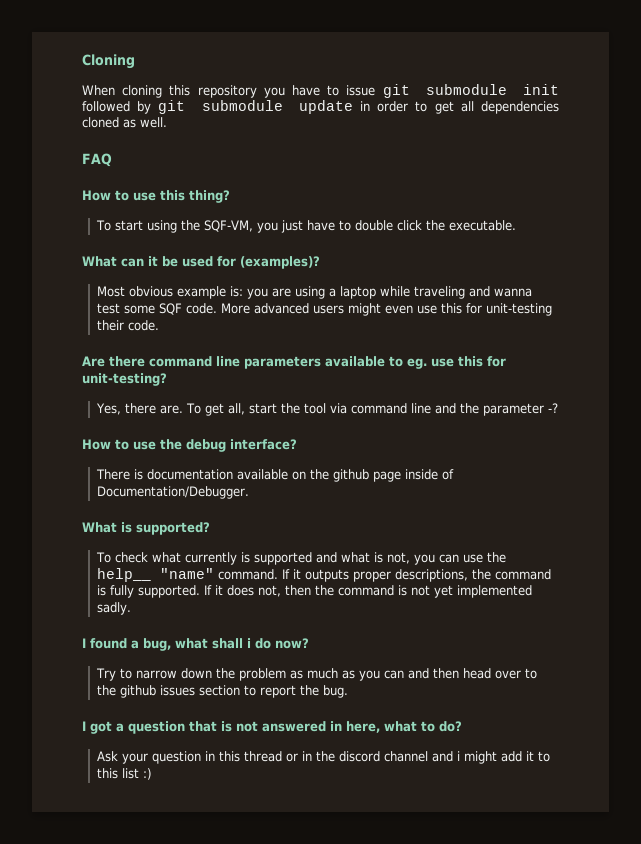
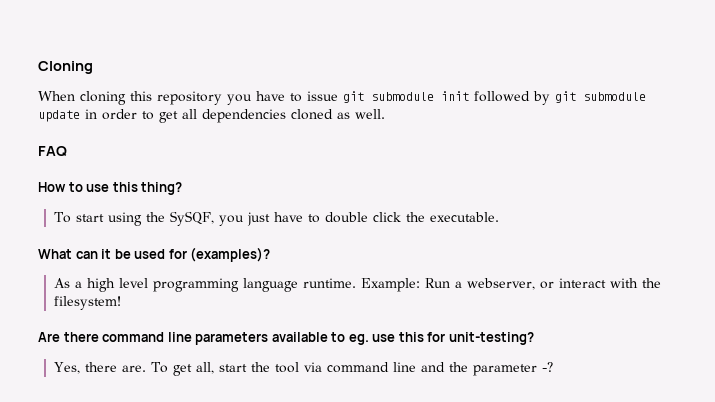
[204,220,254,232] SQF-VM, -> [169,211,214,226] SySQF,
[97,286,533,299] [97,303,553,316] [97,320,160,331] Most obvious example is: you are using a laptop while traveling and wanna test some SQF code. More advanced users might even use this for unit-testing their code. -> [53,278,661,292] [53,296,121,310] As a high level programming language runtime. Example: Run a webserver, or interact with the filesystem!
[82,439,297,452] [96,469,455,482] [97,486,250,499] [82,522,210,535] [96,552,507,565] [97,568,552,582] [97,585,533,598] [97,602,132,615] [82,638,309,651] [96,668,538,681] [97,685,349,698] [82,721,462,734] [97,751,551,764] [97,768,153,780] // How to use the debug interface? // There is documentation available on the github page inside of Documentation/Debugger. // What is supported? // To check what currently is supported and what is not, you can use the help__ "name" command. If it outputs proper descriptions, the command is fully supported. If it does not, then the command is not yet implemented sadly. // I found a bug, what shall i do now? // Try to narrow down the problem as much as you can and then head over to the github issues section to report the bug. // I got a question that is not answered in here, what to do? // Ask your question in this thread or in the discord channel and i might add it to this list :) -> (553, 367) none

